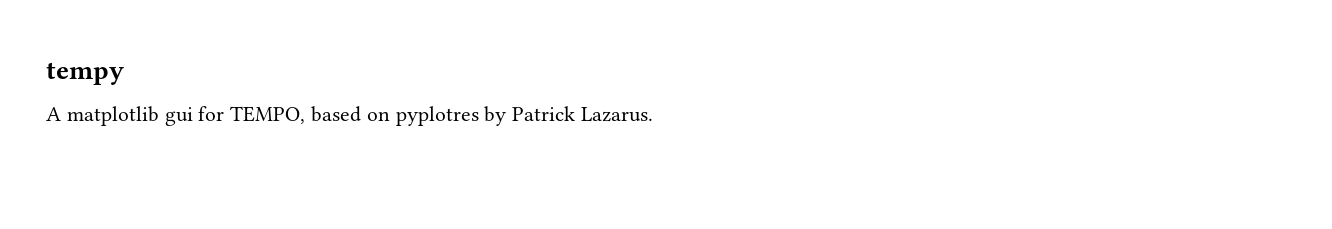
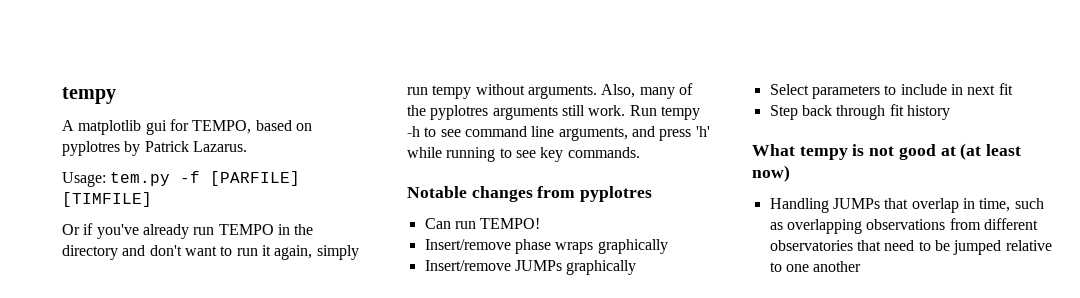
(654, 114) none -> [62,171,301,187] [62,192,152,207] [62,223,314,239] [62,245,359,260] [407,83,693,99] [407,105,700,120] [407,126,710,141] [407,147,640,162] [407,186,653,202] [424,218,541,229] [424,239,668,254] [424,260,637,275] [769,83,1013,99] [769,104,950,120] [752,143,1022,160] [752,165,790,182] [769,198,1044,213] [769,218,1038,234] [769,240,1052,255] [769,261,862,272] // Usage: tem.py -f [PARFILE] [TIMFILE] // Or if you've already run TEMPO in the directory and don't want to run it again, simply run tempy without arguments. Also, many of the pyplotres arguments still work. Run tempy -h to see command line arguments, and press 'h' while running to see key commands. // Notable changes from pyplotres // Can run TEMPO! // Insert/remove phase wraps graphically // Insert/remove JUMPs graphically // Select parameters to include in next fit // Step back through fit history // What tempy is not good at (at least now) // Handling JUMPs that overlap in time, such as overlapping observations from different observatories that need to be jumped relative to one another

